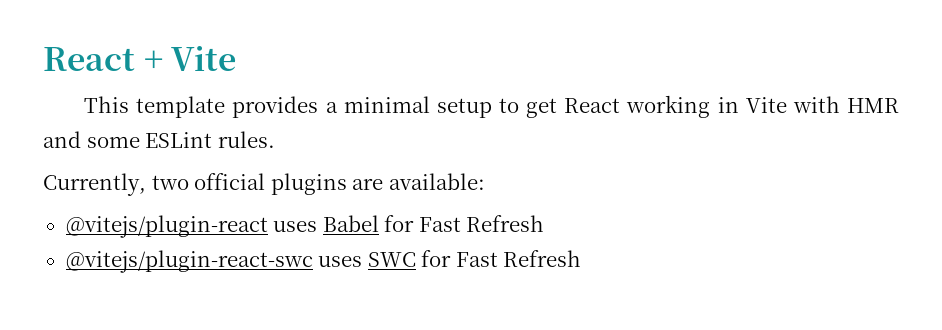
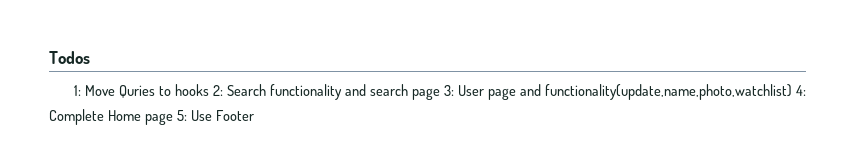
[43,46,237,71] [84,95,900,118] [43,131,275,148] [43,173,485,196] [65,215,545,238] [65,250,582,273] React + Vite // This template provides a minimal setup to get React working in Vite with HMR and some ESLint rules. // Currently, two official plugins are available: // @vitejs/plugin-react uses Babel for Fast Refresh // @vitejs/plugin-react-swc uses SWC for Fast Refresh -> [49,51,90,64] [74,84,806,100] [49,109,254,125] Todos // 1: Move Quries to hooks 2: Search functionality and search page 3: User page and functionality(update,name,photo,watchlist) 4: Complete Home page 5: Use Footer

